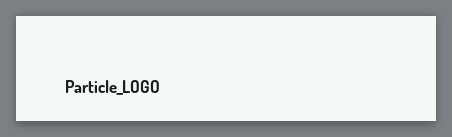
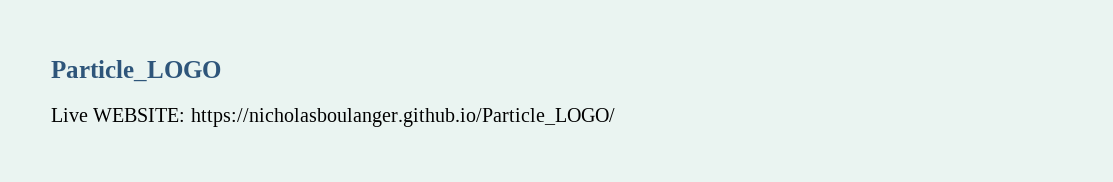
(160, 87) none -> [51,108,615,127] // Live WEBSITE: https://nicholasboulanger.github.io/Particle_LOGO/

